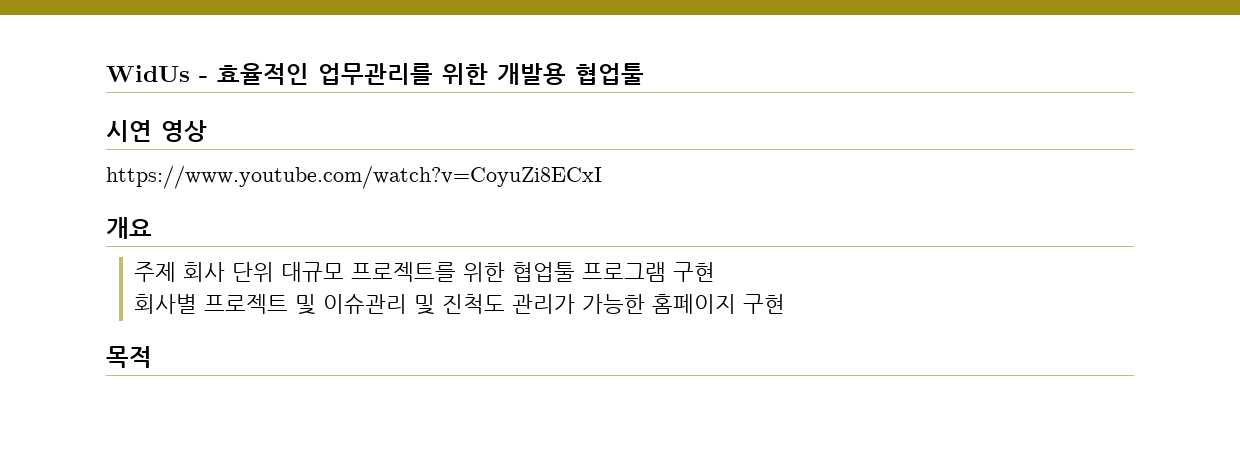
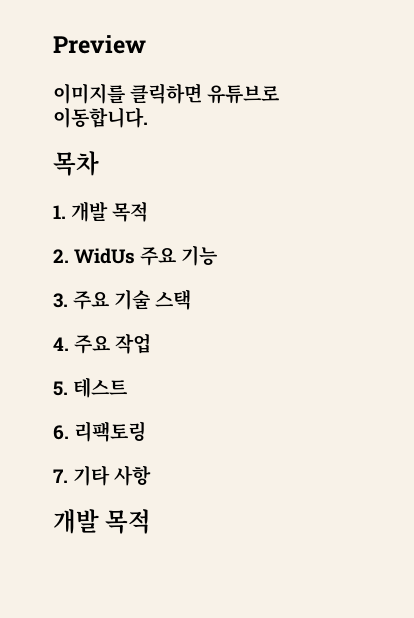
[106,63,644,85] [106,120,207,142] [106,165,602,189] [106,217,152,239] [134,262,716,282] [134,294,786,315] WidUs - 효율적인 업무관리를 위한 개발용 협업툴 // 시연 영상 // https://www.youtube.com/watch?v=CoyuZi8ECxI // 개요 // 주제 회사 단위 대규모 프로젝트를 위한 협업툴 프로그램 구현 // 회사별 프로젝트 및 이슈관리 및 진척도 관리가 가능한 홈페이지 구현 // -> [53,35,146,54] [53,83,281,104] [53,107,148,128] [53,151,99,176] [53,201,149,222] [53,245,219,266] [53,289,192,310] [53,333,152,354] [53,377,129,398] [53,421,147,442] [53,465,152,486] [53,509,99,534] Preview // 이미지를 클릭하면 유튜브로 이동합니다. // 목차 // 1. 개발 목적 // 2. WidUs 주요 기능 // 3. 주요 기술 스택 // 4. 주요 작업 // 5. 테스트 // 6. 리팩토링 // 7. 기타 사항 // 개발

